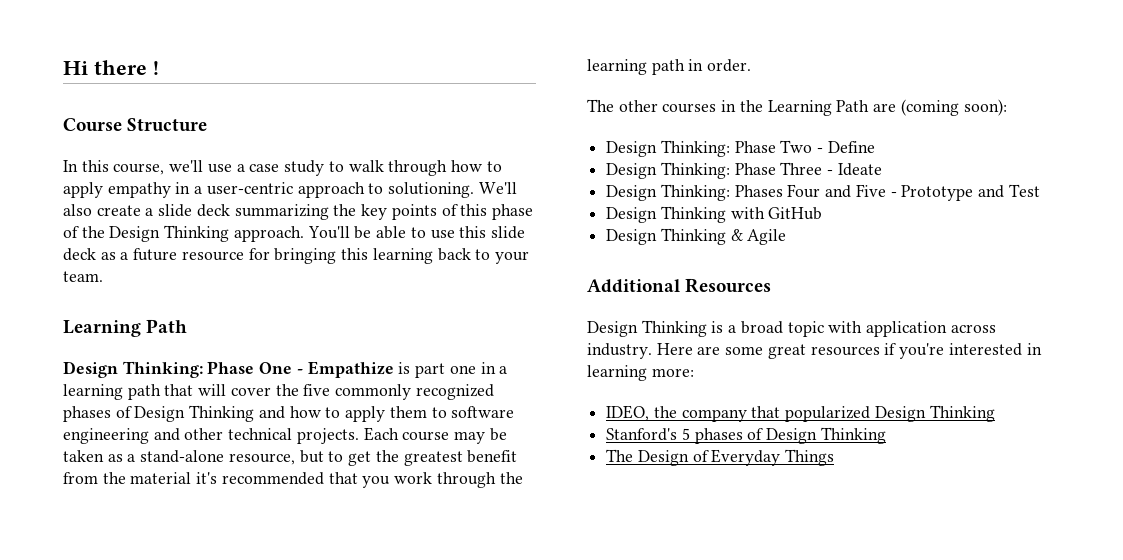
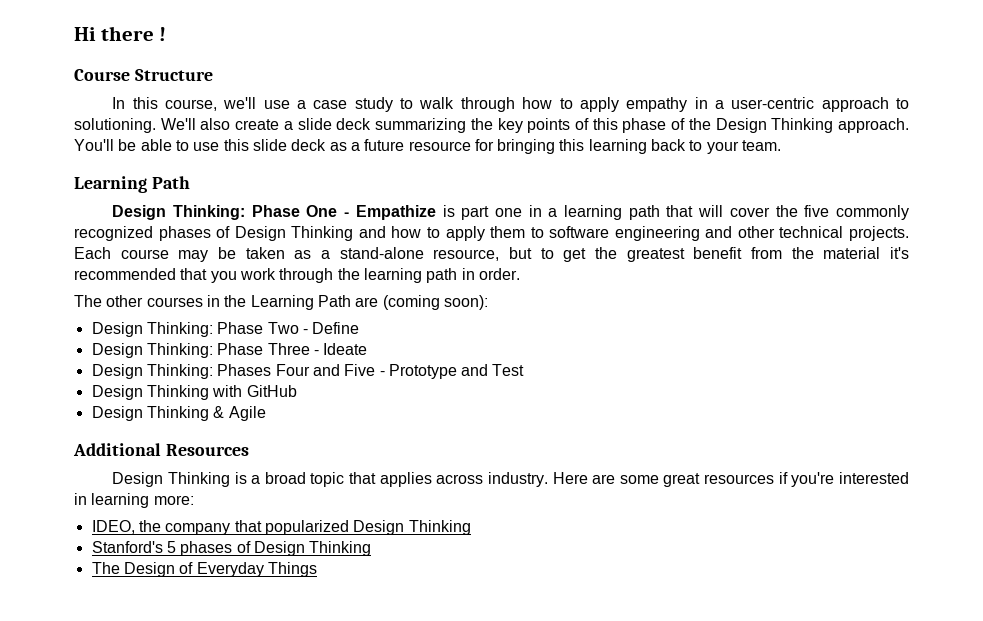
[828,321,948,337] with application -> [349,472,432,487] that applies

